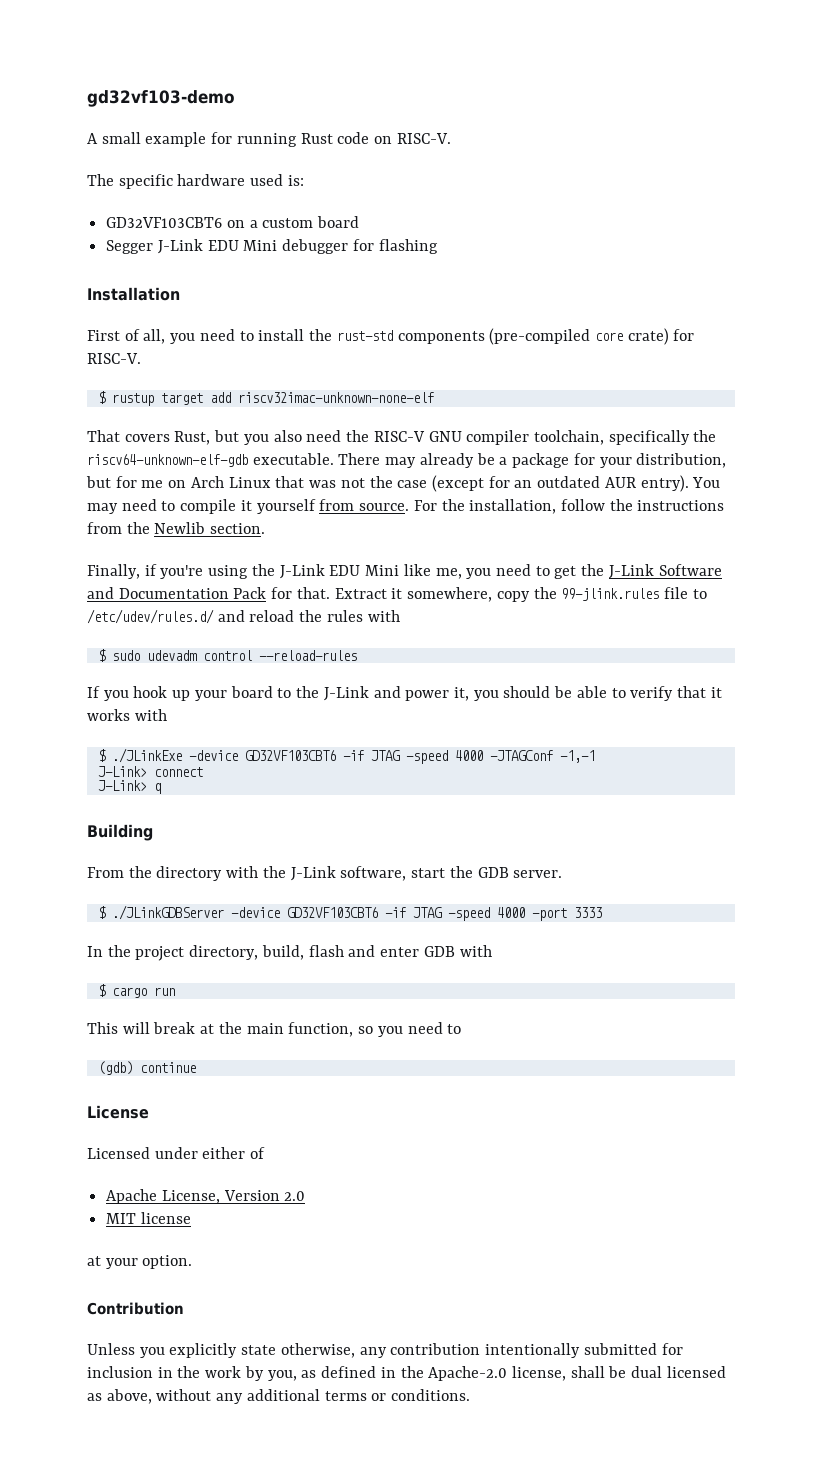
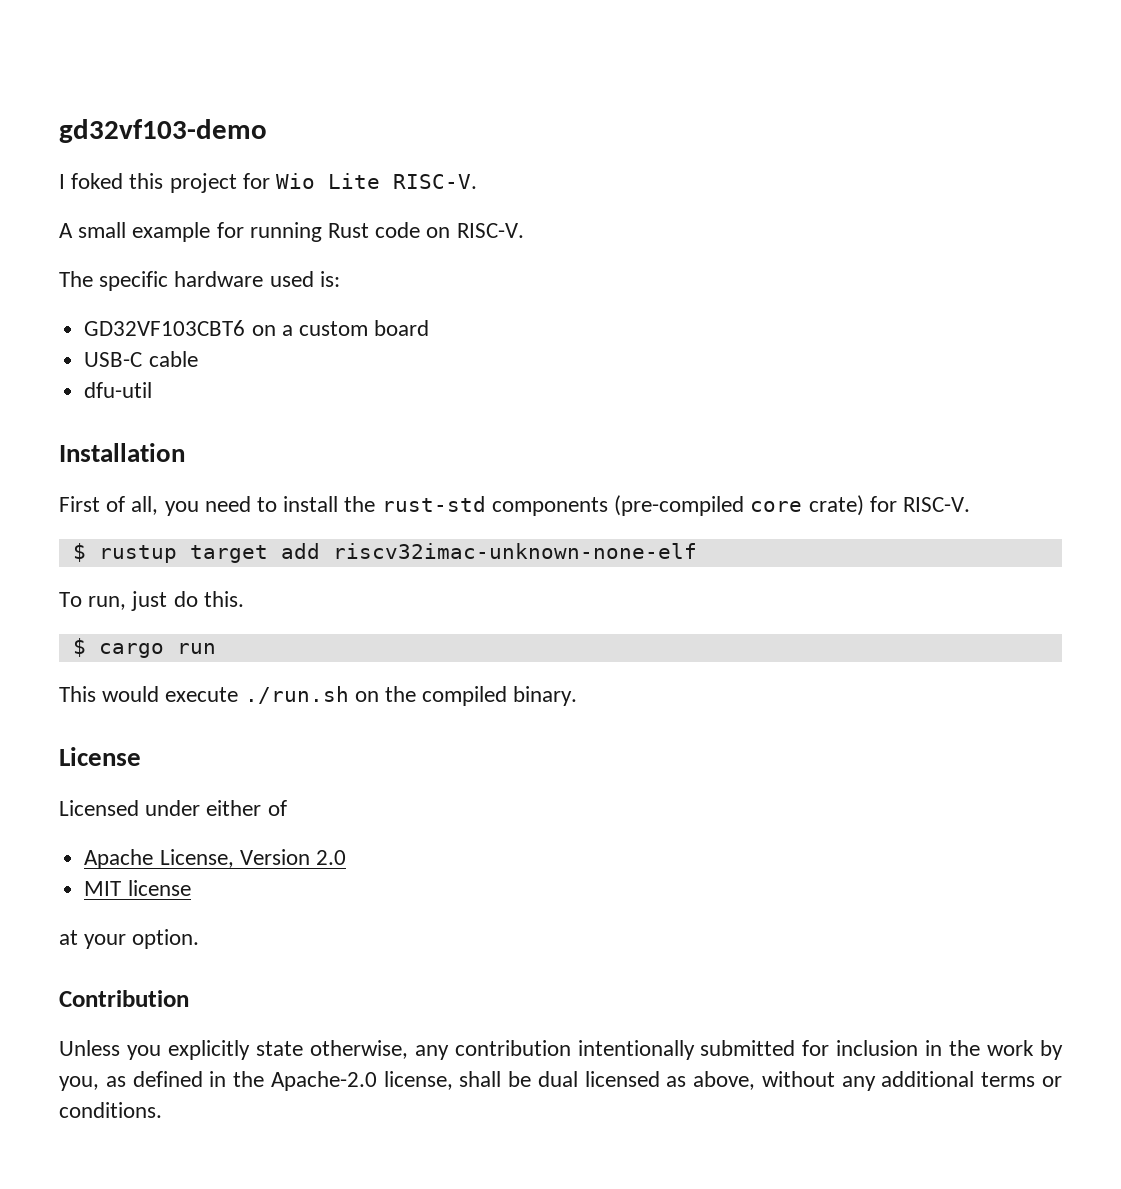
(235, 98) none -> [59,173,478,193] // I foked this project for Wio Lite RISC-V.
[106,239,438,254] Segger J-Link EDU Mini debugger for flashing -> [84,351,198,367] [84,382,153,398] USB-C cable // dfu-util
[87,430,717,445] [87,453,727,468] [86,475,721,492] [87,499,725,514] [87,522,266,534] [87,564,722,579] [87,587,707,602] [87,609,400,624] [97,649,357,662] [87,686,722,701] [87,709,167,721] [97,748,595,764] [97,766,203,777] [97,780,161,794] [87,824,153,841] [87,866,563,881] [97,905,602,921] [87,945,492,961] [97,984,175,998] [87,1022,462,1037] [97,1061,196,1075] That covers Rust, but you also need the RISC-V GNU compiler toolchain, specifically the riscv64-unknown-elf-gdb executable. There may already be a package for your distribution, but for me on Arch Linux that was not the case (except for an outdated AUR entry). You may need to compile it yourself from source. For the installation, follow the instructions from the Newlib section. // Finally, if you're using the J-Link EDU Mini like me, you need to get the J-Link Software and Documentation Pack for that. Extract it somewhere, copy the 99-jlink.rules file to /etc/udev/rules.d/ and reload the rules with // $ sudo udevadm control --reload-rules // If you hook up your board to the J-Link and power it, you should be able to verify that it works with // $ ./JLinkExe -device GD32VF103CBT6 -if JTAG -speed 4000 -JTAGConf -1,-1 // J-Link> connect // J-Link> q // Building // From the directory with the J-Link software, start the GDB server. // $ ./JLinkGDBServer -device GD32VF103CBT6 -if JTAG -speed 4000 -port 3333 // In the project directory, build, flash and enter GDB with // $ cargo run // This will break at the main function, so you need to // (gdb) continue -> [59,591,244,611] [72,638,216,658] [59,686,578,706] To run, just do this. // $ cargo run // This would execute ./run.sh on the compiled binary.

